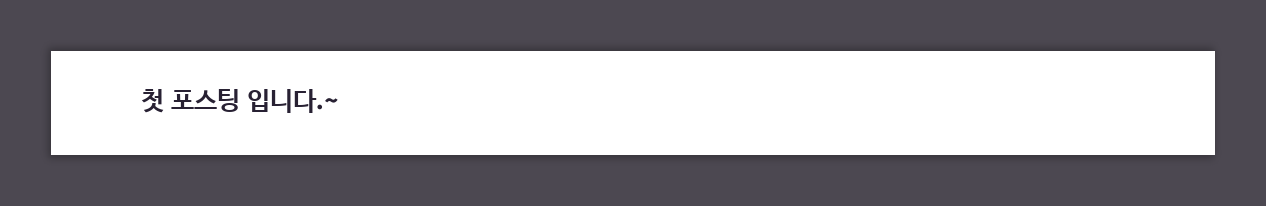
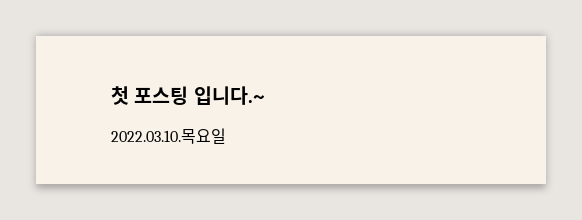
(340, 101) none -> [111,128,226,144] // 2022.03.10.목요일

